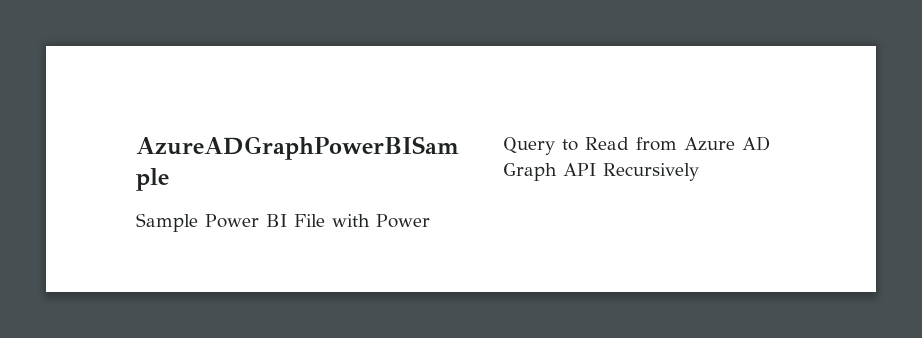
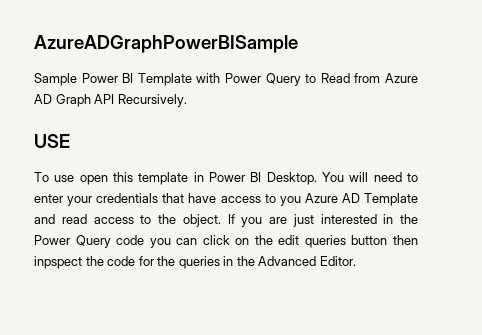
[294,214,325,227] File -> [137,73,192,86] Template
[603,163,699,181] Recursively -> [117,94,187,107] [34,134,70,148] [34,172,418,185] [34,193,418,206] [34,214,418,227] [34,235,418,248] [34,256,356,269] Recursively. // USE // To use open this template in Power BI Desktop. You will need to enter your credentials that have access to you Azure AD Template and read access to the object. If you are just interested in the Power Query code you can click on the edit queries button then inpspect the code for the queries in the Advanced Editor.

